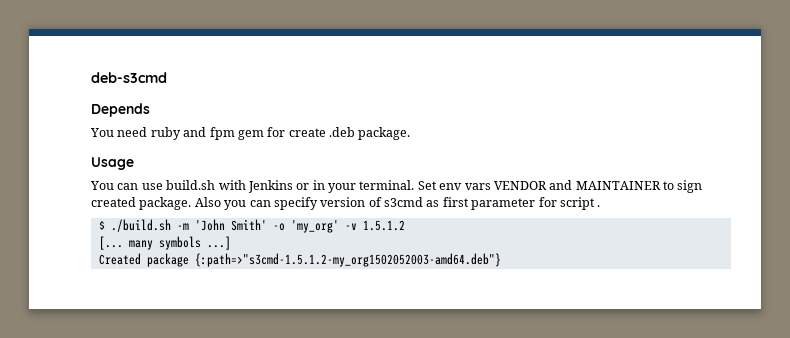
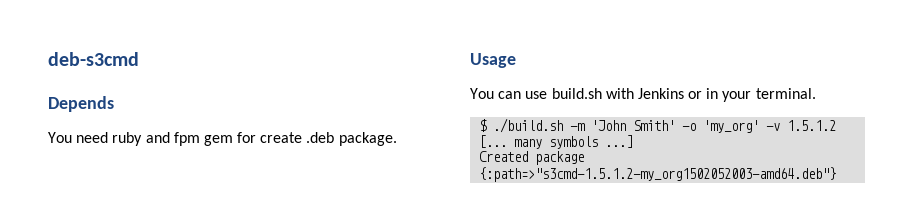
[417,180,703,193] [91,197,601,210] Set env vars VENDOR and MAINTAINER to sign created package. Also you can specify version of s3cmd as first parameter for script . -> (816, 93) none

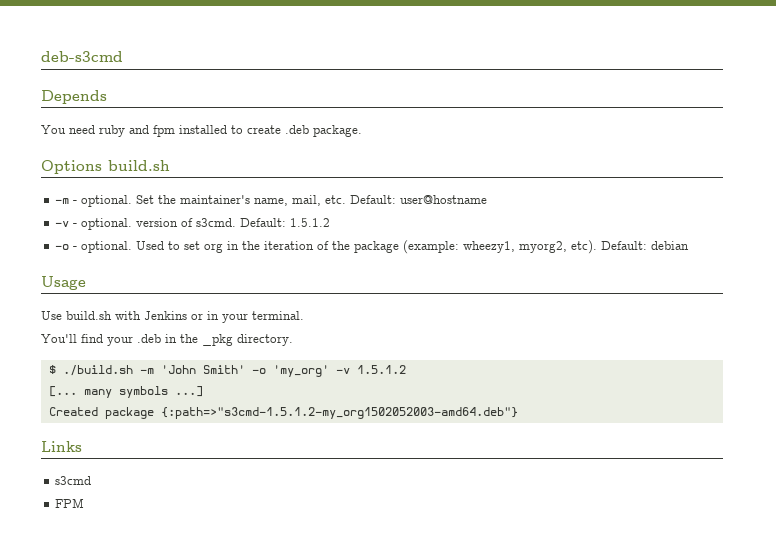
[203,132,257,146] gem for -> [179,125,243,134] installed to
[470,53,516,68] [470,88,548,99] Usage // You can use -> [41,160,170,174] [55,195,488,207] [55,218,331,230] [55,240,690,254] [41,276,86,290] [41,311,62,320] Options build.sh // -m - optional. Set the maintainer's name, mail, etc. Default: user@hostname // -v - optional. version of s3cmd. Default: 1.5.1.2 // -o - optional. Used to set org in the iteration of the package (example: wheezy1, myorg2, etc). Default: debian // Usage // Use
(816, 93) none -> [41,334,293,346] // You'll find your .deb in the _pkg directory.
(837, 174) none -> [41,441,82,452] [55,476,92,485] [55,498,85,508] // Links // s3cmd // FPM

